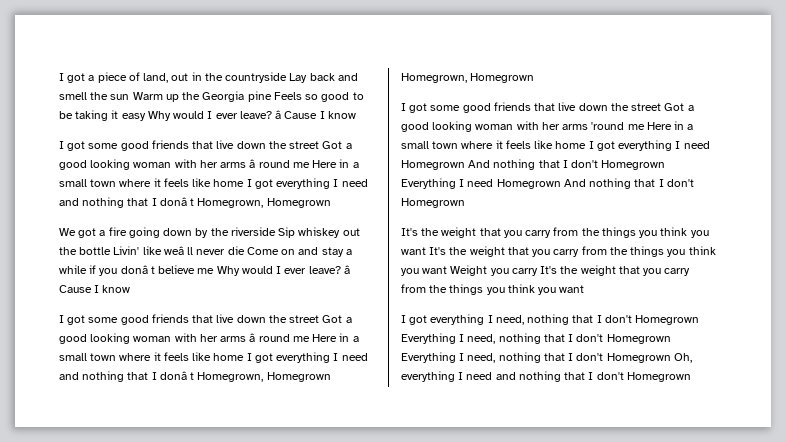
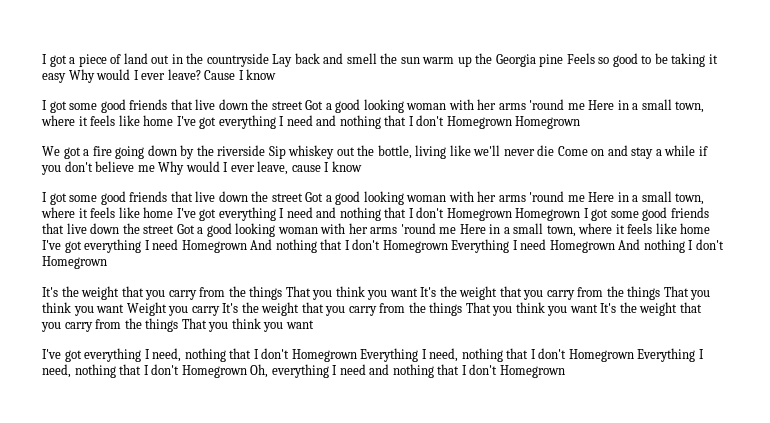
[143,73,169,83] land, -> [123,53,148,64] land
[132,92,163,100] Warm -> [422,57,455,64] warm
[275,110,356,119] [59,140,352,151] [59,159,359,170] [59,178,368,189] [59,197,331,208] [59,227,360,238] [59,246,352,257] [59,265,350,276] [59,285,131,293] [59,314,352,325] [59,333,359,344] [59,352,368,363] [59,371,331,382] [401,73,535,83] â Cause I know // I got some good friends that live down the street Got a good looking woman with her arms â round me Here in a small town where it feels like home I got everything I need and nothing that I donâ t Homegrown, Homegrown // We got a fire going down by the riverside Sip whiskey out the bottle Livin' like weâ ll never die Come on and stay a while if you donâ t believe me Why would I ever leave? â Cause I know // I got some good friends that live down the street Got a good looking woman with her arms â round me Here in a small town where it feels like home I got everything I need and nothing that I donâ t Homegrown, Homegrown Homegrown, Homegrown -> [204,69,277,80] Cause I know
[432,140,594,149] town where it feels like home I -> [675,101,705,113] [41,115,581,129] [42,145,708,159] [41,161,362,175] [42,191,705,205] [41,207,709,221] [42,223,711,237] [42,240,61,250] town, where it feels like home I've got everything I need and nothing that I don't Homegrown Homegrown // We got a fire going down by the riverside Sip whiskey out the bottle, living like we'll never die Come on and stay a while if you don't believe me Why would I ever leave, cause I know // I got some good friends that live down the street Got a good looking woman with her arms 'round me Here in a small town, where it feels like home I've got everything I need and nothing that I don't Homegrown Homegrown I got some good friends that live down the street Got a good looking woman with her arms 'round me Here in a small town, where it feels like home I've
[634,179,656,187] that -> (685, 246) none
(636, 232) none -> [285,286,311,297] That
(665, 251) none -> [663,286,689,297] That
(484, 289) none -> [465,302,702,316] [41,318,207,332] That you think you want It's the weight that you carry from the things That
[401,315,406,323] I -> [42,349,61,359] I've

